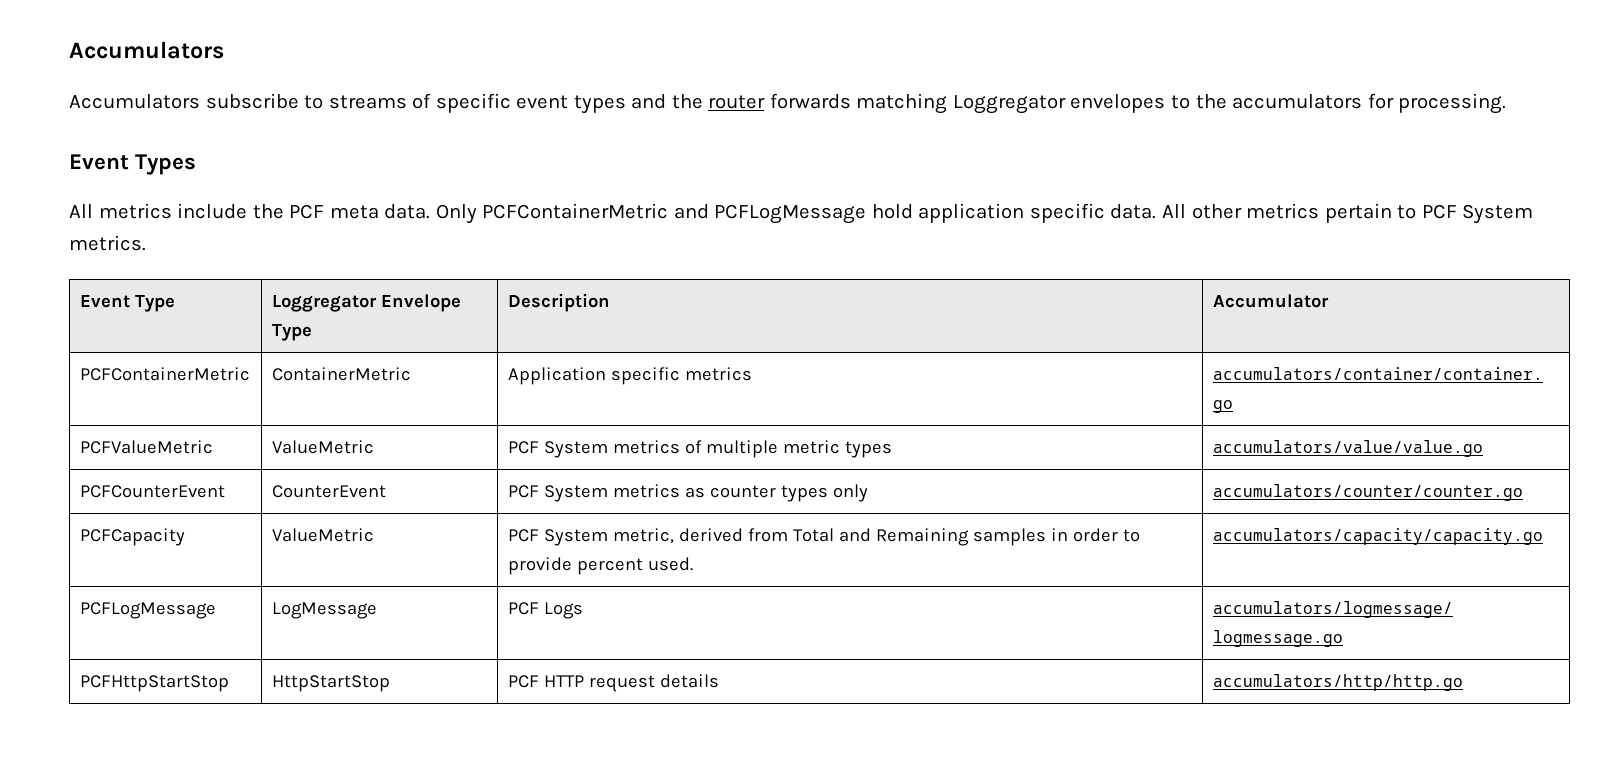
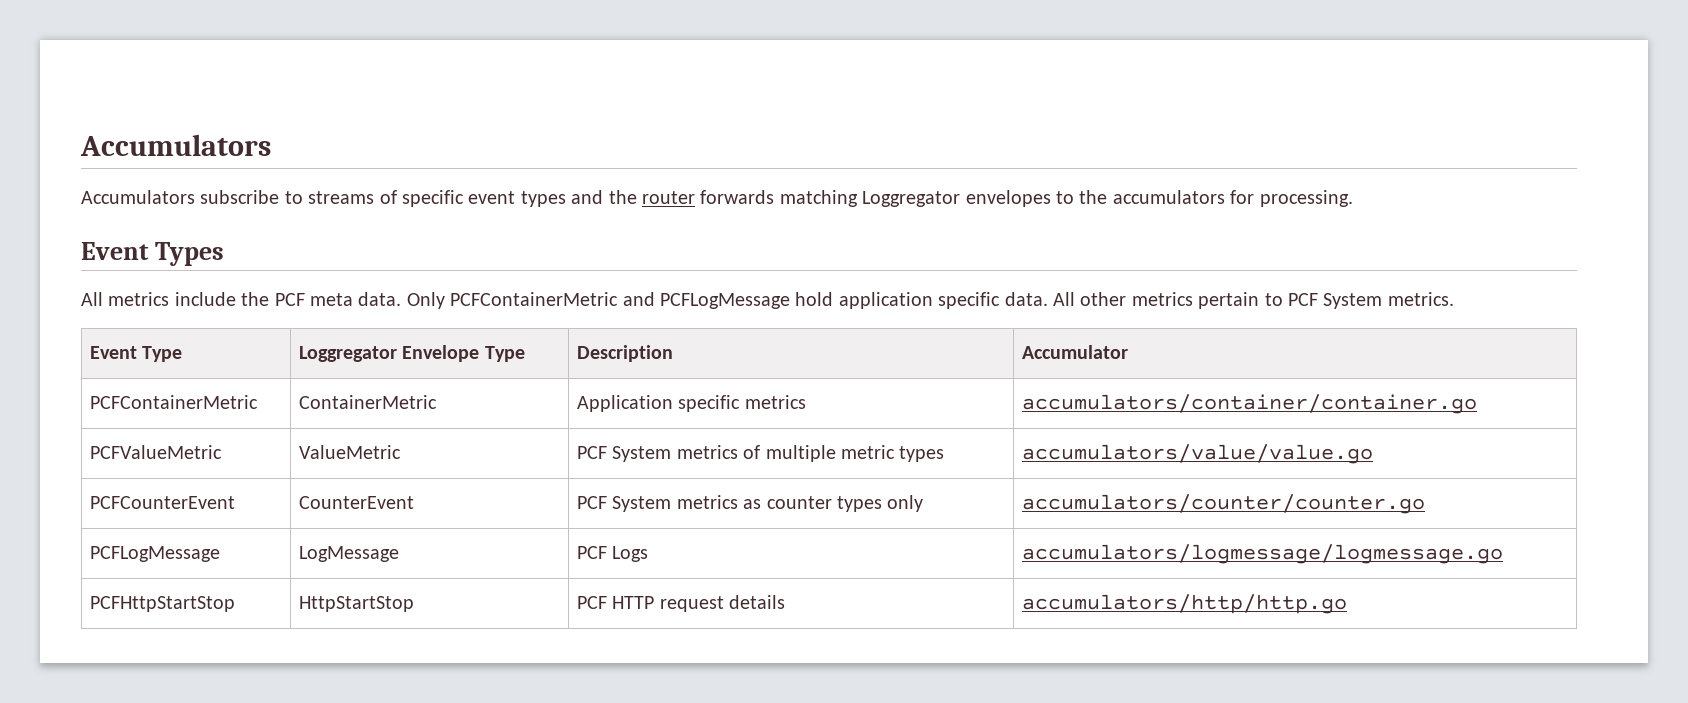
[79,528,185,546] [271,528,374,542] [507,528,1140,546] [507,557,693,575] [1212,528,1543,545] // PCFCapacity | ValueMetric | PCF System metric, derived from Total and Remaining samples in order to provide percent used. | accumulators/capacity/capacity.go -> (1425, 504) none

